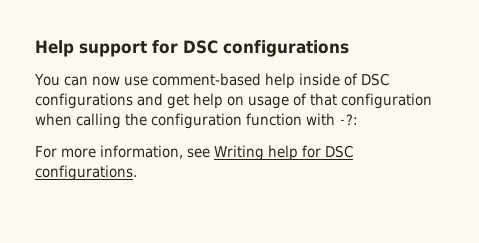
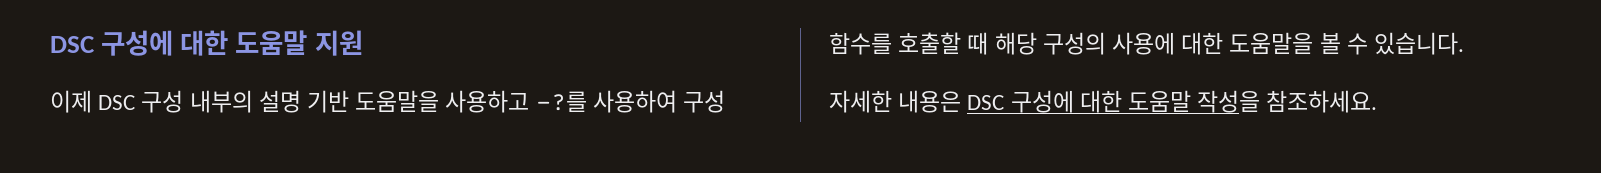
[35,40,349,57] [34,73,389,89] [35,93,432,109] [35,113,358,129] [35,145,353,161] [35,165,137,181] Help support for DSC configurations // You can now use comment-based help inside of DSC configurations and get help on usage of that configuration when calling the configuration function with -?: // For more information, see Writing help for DSC configurations. -> [50,30,363,56] [50,90,726,113] [829,32,1465,55] [829,90,1378,113] DSC 구성에 대한 도움말 지원 // 이제 DSC 구성 내부의 설명 기반 도움말을 사용하고 -?를 사용하여 구성 함수를 호출할 때 해당 구성의 사용에 대한 도움말을 볼 수 있습니다. // 자세한 내용은 DSC 구성에 대한 도움말 작성을 참조하세요.

